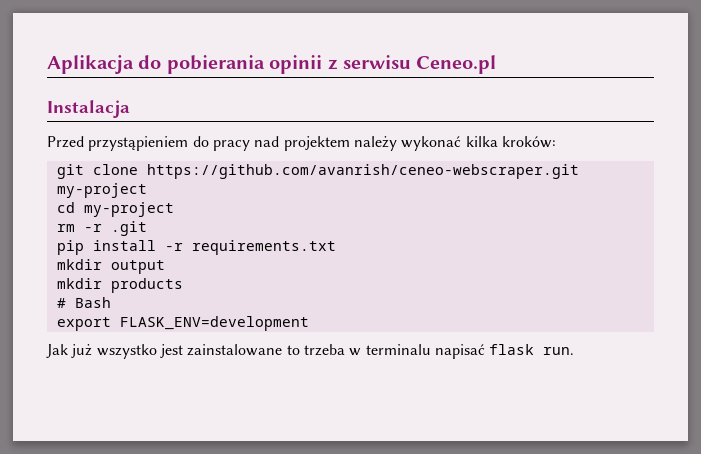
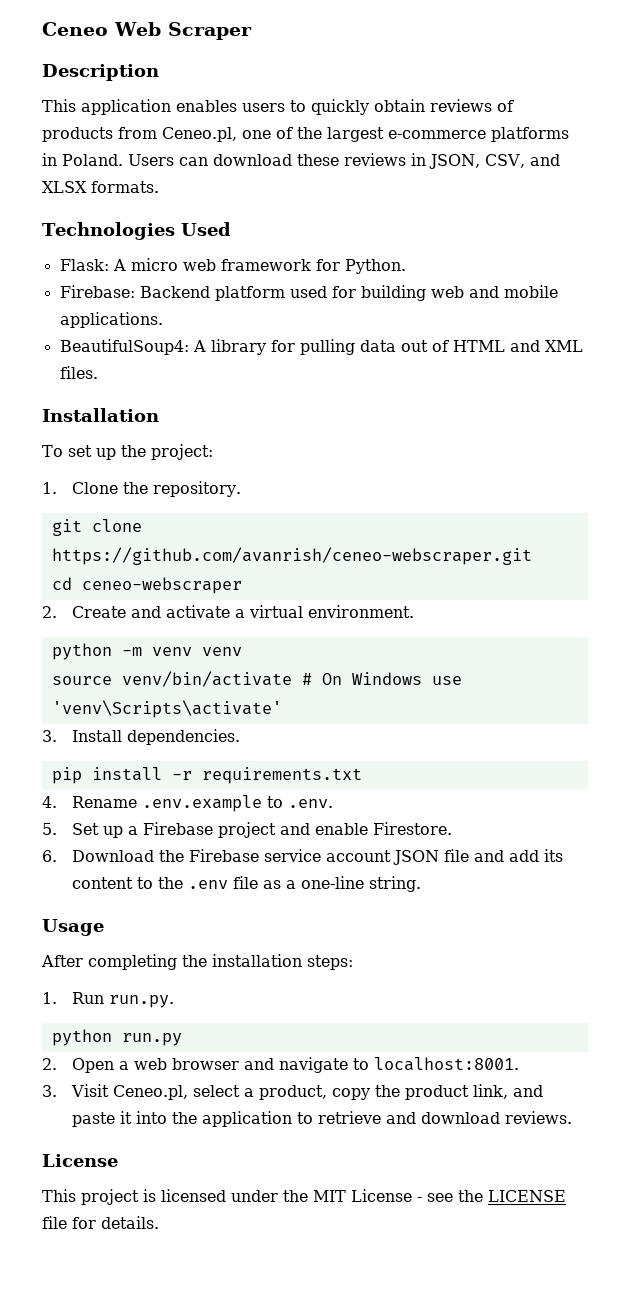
[47,55,497,74] [47,100,130,118] [47,136,556,151] Aplikacja do pobierania opinii z serwisu Ceneo.pl // Instalacja // Przed przystąpieniem do pracy nad projektem należy wykonać kilka kroków: -> [42,22,252,40] [42,64,159,81] [42,99,514,115] [42,127,569,142] [42,153,560,169] [42,181,159,193] [42,222,231,240] [59,258,406,274] [59,285,558,301] [59,312,163,328] [59,339,583,355] [59,366,98,379] [42,408,159,422] [42,444,213,460] [42,481,242,497] Ceneo Web Scraper // Description // This application enables users to quickly obtain reviews of products from Ceneo.pl, one of the largest e-commerce platforms in Poland. Users can download these reviews in JSON, CSV, and XLSX formats. // Technologies Used // Flask: A micro web framework for Python. // Firebase: Backend platform used for building web and mobile applications. // BeautifulSoup4: A library for pulling data out of HTML and XML files. // Installation // To set up the project: // 1. Clone the repository.
[56,183,147,198] my-project -> (532, 556) none
[83,202,174,217] [56,221,147,236] [56,240,336,255] [56,259,165,274] [56,278,183,293] [56,297,111,308] [56,316,309,331] [46,344,575,359] my-project // rm -r .git // pip install -r requirements.txt // mkdir output // mkdir products // # Bash // export FLASK_ENV=development // Jak już wszystko jest zainstalowane to trzeba w terminalu napisać flask run. -> [81,577,242,594] [42,605,415,618] [51,643,242,660] [51,671,462,687] [51,700,282,718] [42,729,241,745] [51,767,362,784] [42,795,334,812] [42,822,453,838] [42,849,564,865] [72,876,422,892] [42,919,104,936] [41,954,353,970] [42,992,175,1008] [51,1029,182,1046] [42,1057,520,1073] [42,1084,544,1100] [72,1111,573,1127] [42,1154,118,1167] [42,1189,566,1205] [42,1216,159,1229] ceneo-webscraper // 2. Create and activate a virtual environment. // python -m venv venv // source venv/bin/activate # On Windows use 'venv\Scripts\activate' // 3. Install dependencies. // pip install -r requirements.txt // 4. Rename .env.example to .env. // 5. Set up a Firebase project and enable Firestore. // 6. Download the Firebase service account JSON file and add its content to the .env file as a one-line string. // Usage // After completing the installation steps: // 1. Run run.py. // python run.py // 2. Open a web browser and navigate to localhost:8001. // 3. Visit Ceneo.pl, select a product, copy the product link, and paste it into the application to retrieve and download reviews. // License // This project is licensed under the MIT License - see the LICENSE file for details.

